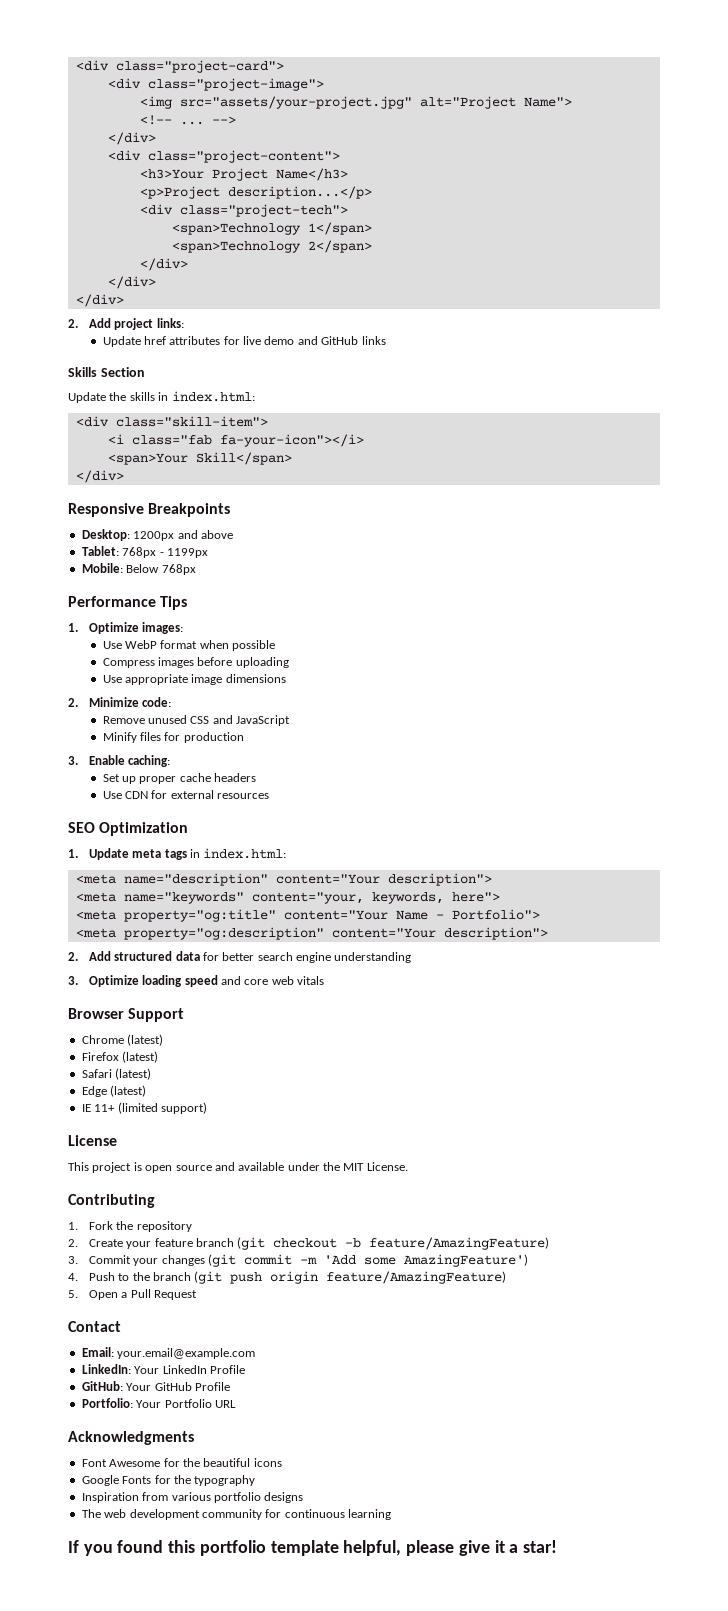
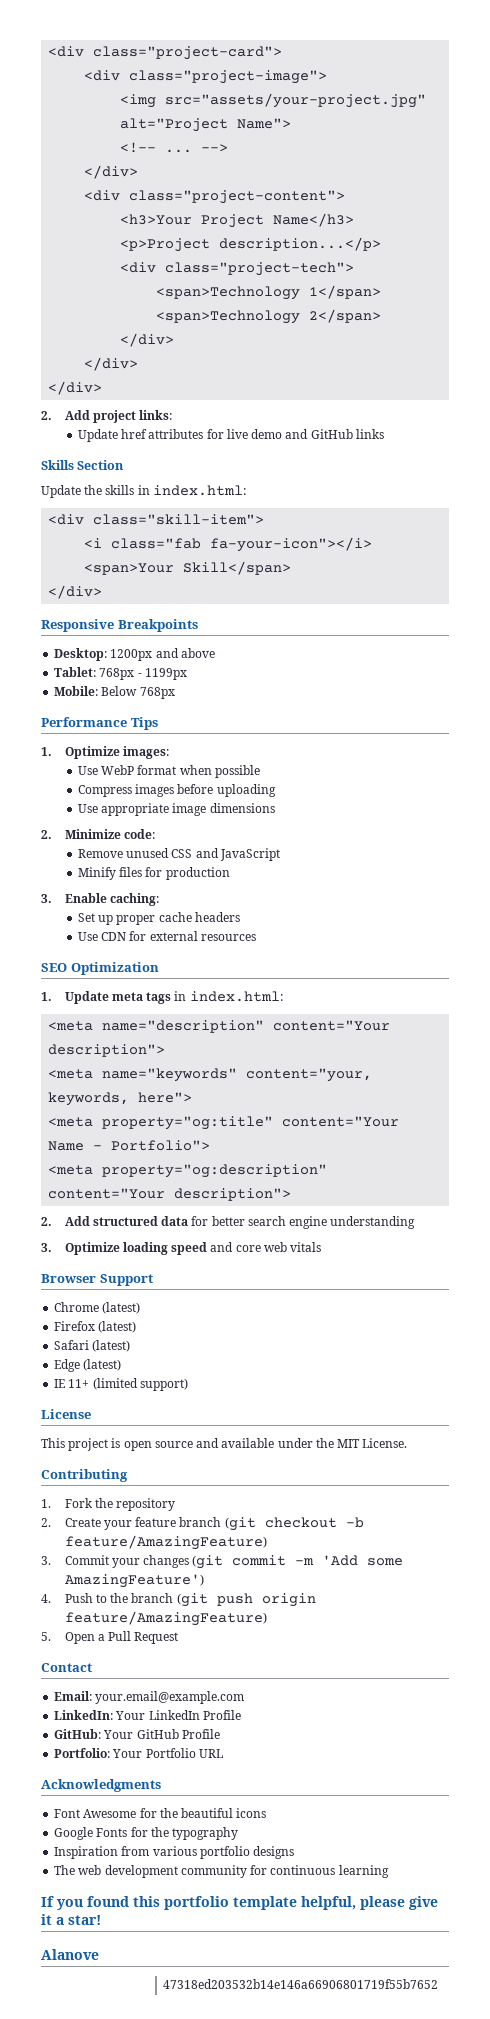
(557, 1546) none -> [41,1949,99,1960] [163,1979,439,1989] // Alanove // 47318ed203532b14e146a66906801719f55b7652

